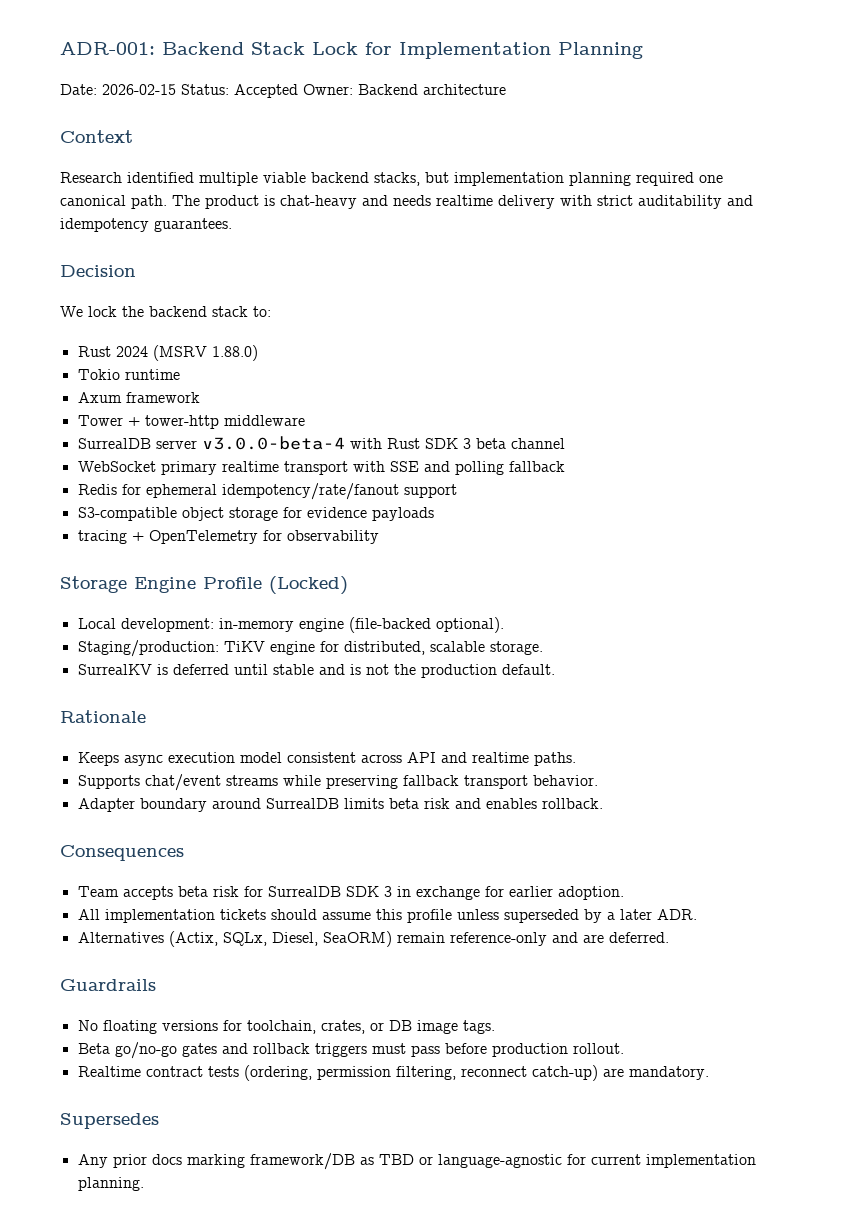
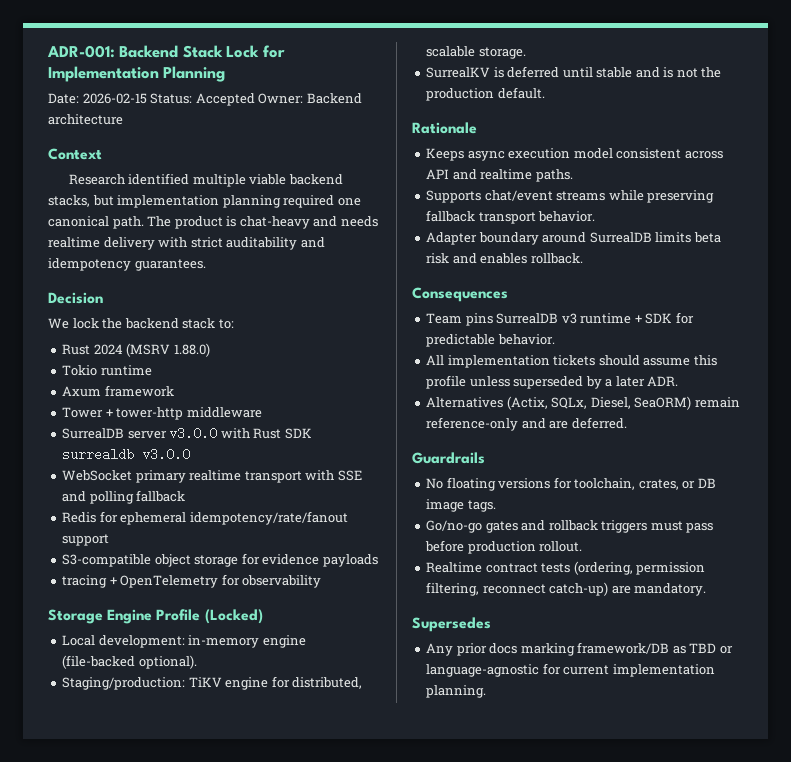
[201,436,345,450] v3.0.0-beta-4 -> [169,427,218,440] v3.0.0
[462,438,565,449] 3 beta channel -> [62,448,191,461] surrealdb v3.0.0
[122,886,624,900] accepts beta risk for SurrealDB SDK 3 in exchange for earlier adoption. -> [465,312,694,326] [426,334,555,347] pins SurrealDB v3 runtime + SDK for predictable behavior.
[77,1042,177,1059] Beta go/no-go -> [426,520,483,533] Go/no-go

